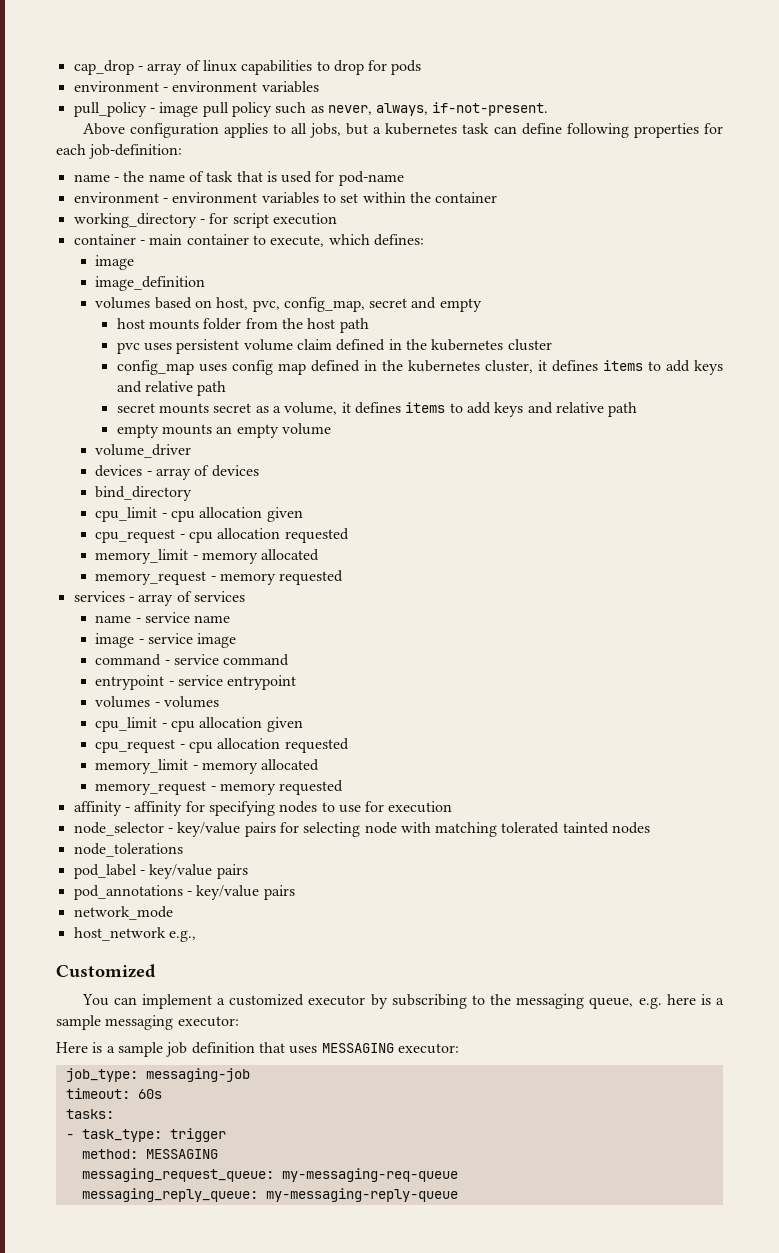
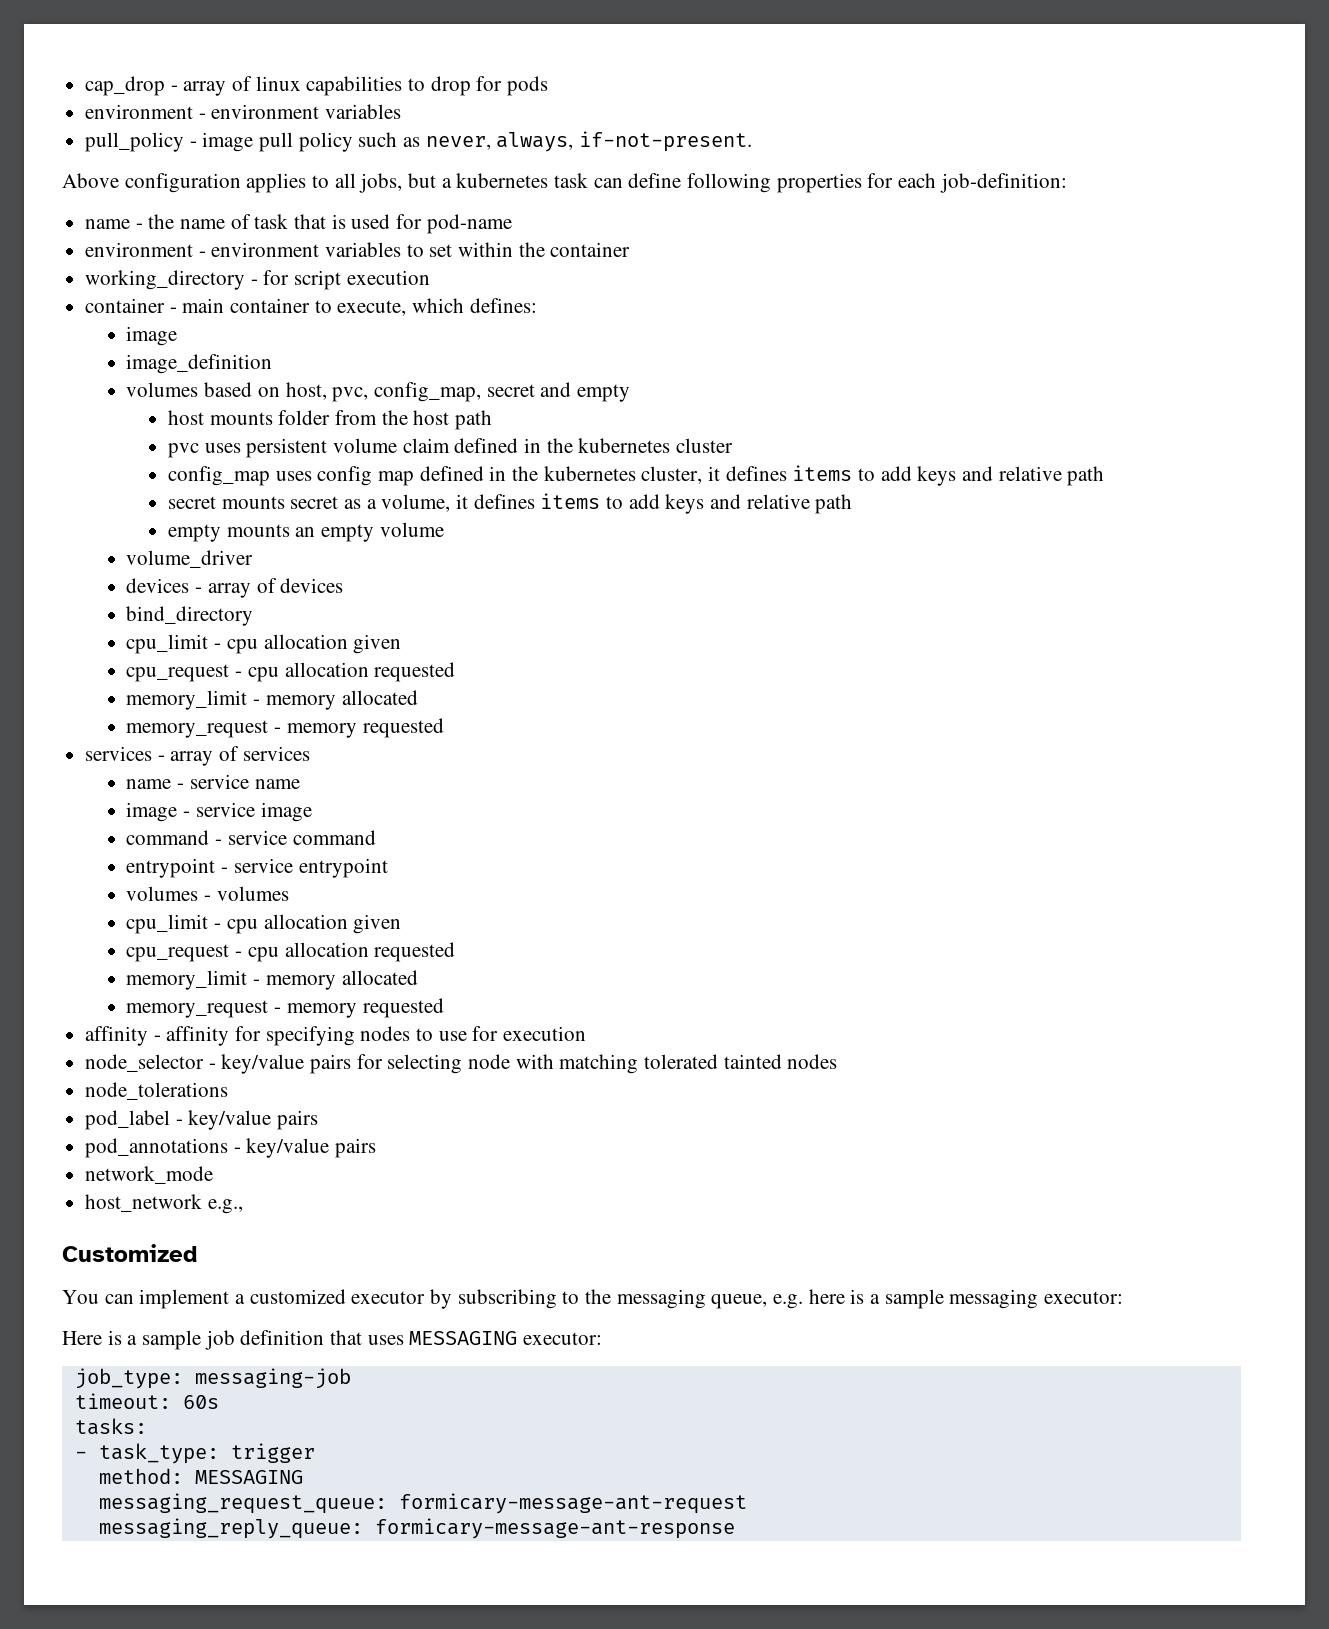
[281,1168,458,1182] my-messaging-req-queue -> [398,1493,747,1514] formicary-message-ant-request
[265,1188,458,1202] my-messaging-reply-queue -> [374,1518,735,1539] formicary-message-ant-response

